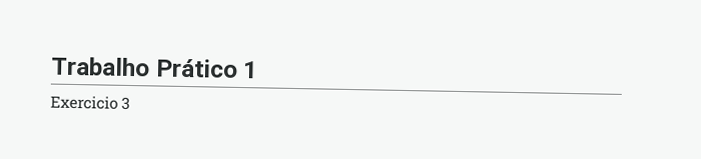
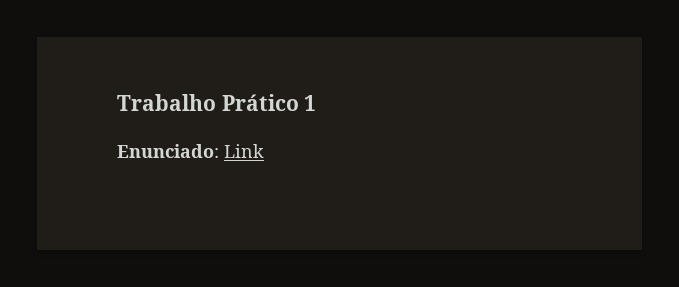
[50,95,131,111] Exercicio 3 -> [117,144,264,158] Enunciado: Link

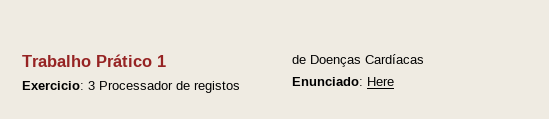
(317, 103) none -> [22,81,240,93] [292,54,424,67] // Exercicio: 3 Processador de registos de Doenças Cardíacas
[224,144,264,158] Link -> [367,77,394,86] Here

